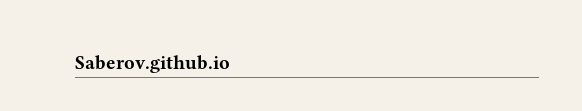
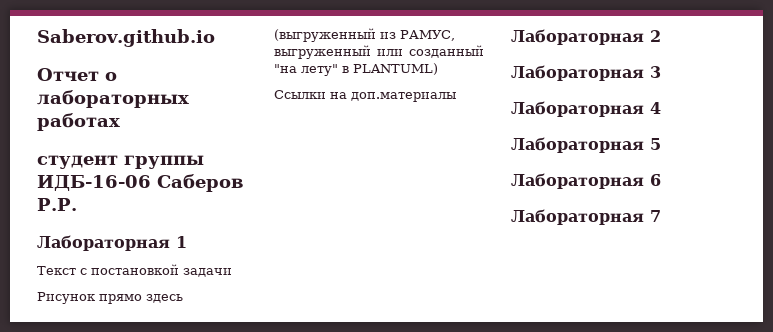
(230, 64) none -> [37,68,117,81] [37,90,189,108] [37,113,120,131] [37,155,204,169] [37,174,244,192] [37,198,77,211] [37,235,187,251] [37,264,232,277] [37,292,183,304] [274,28,455,42] [274,45,484,59] [274,63,438,76] [274,90,456,102] [511,29,661,45] [511,65,661,81] [511,101,661,117] [511,137,661,153] [511,173,661,189] [511,209,661,225] // Отчет о лабораторных работах // студент группы ИДБ-16-06 Саберов Р.Р. // Лабораторная 1 // Текст с постановкой задачи // Рисунок прямо здесь (выгруженный из РАМУС, выгруженный или созданный "на лету" в PLANTUML) // Ссылки на доп.материалы // Лабораторная 2 // Лабораторная 3 // Лабораторная 4 // Лабораторная 5 // Лабораторная 6 // Лабораторная 7

